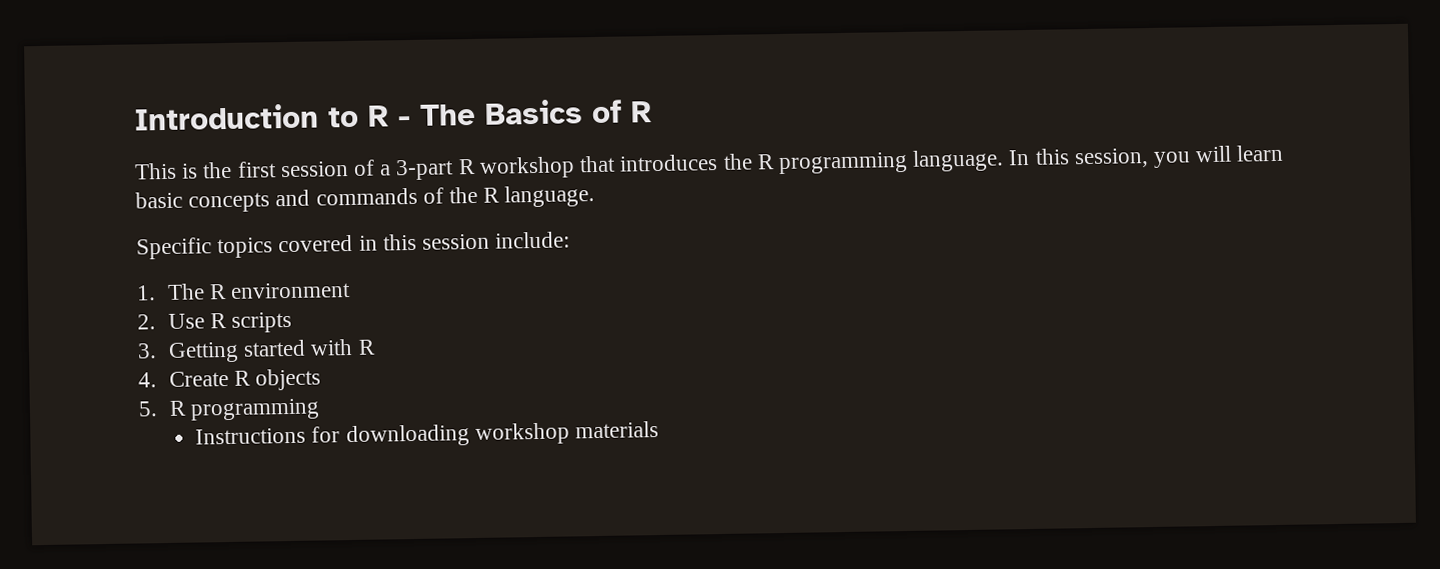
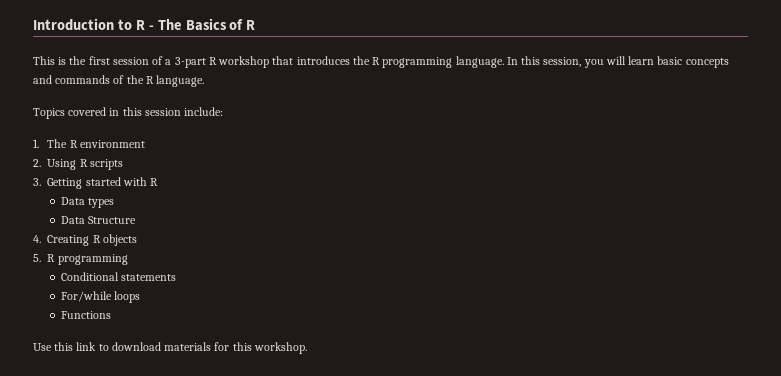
[136,237,274,260] Specific topics -> [33,108,65,119] Topics
[167,313,205,329] Use -> [47,159,77,170] Using
(376, 347) none -> [60,197,114,208] [60,216,136,224] // Data types // Data Structure
[168,370,229,387] Create -> [47,235,90,246] Creating
[195,421,660,448] Instructions for downloading workshop materials -> [60,272,176,281] [60,291,140,303] [60,311,111,319] [33,342,307,354] Conditional statements // For/while loops // Functions // Use this link to download materials for this workshop.

